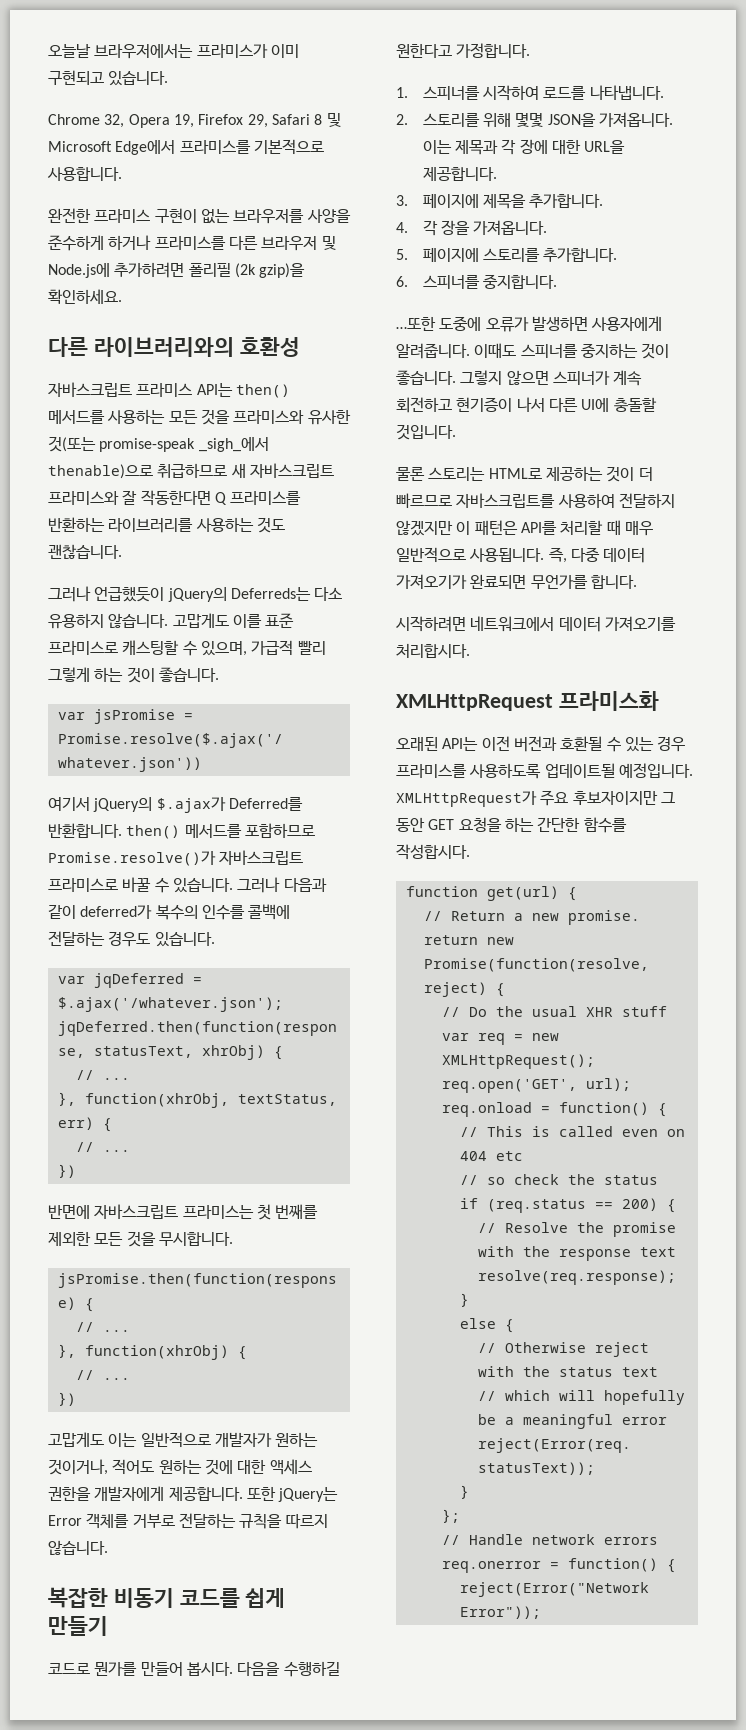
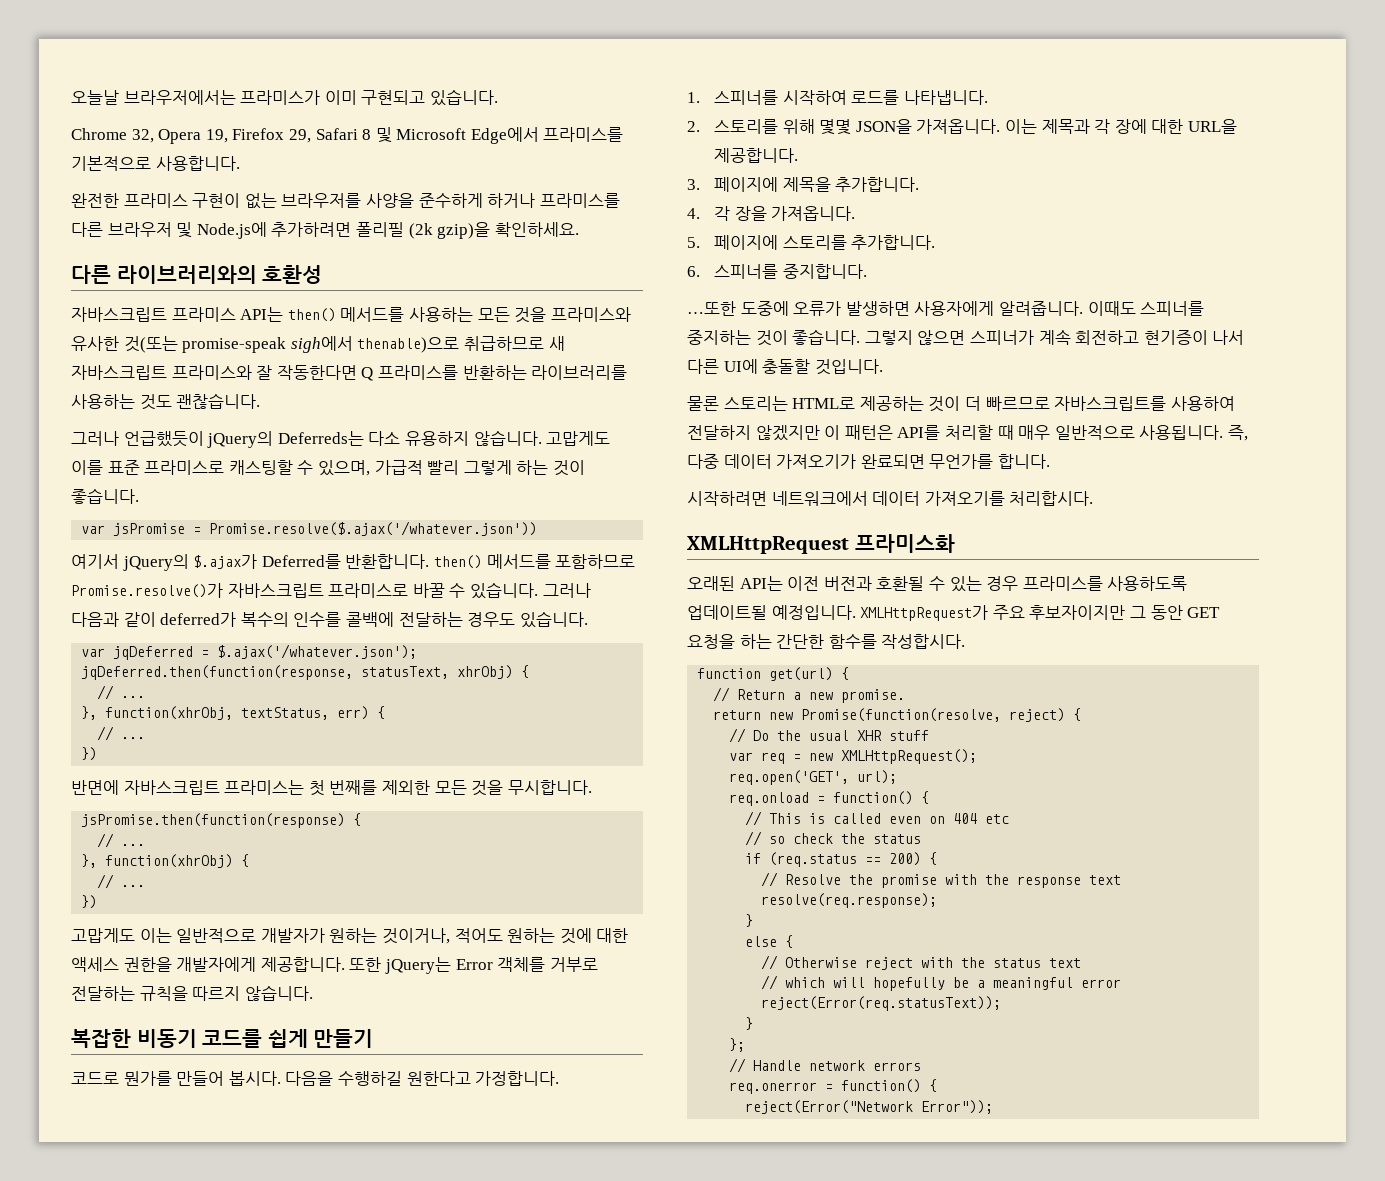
[198,437,269,452] _sigh_에서 -> [290,336,353,353] sigh에서

